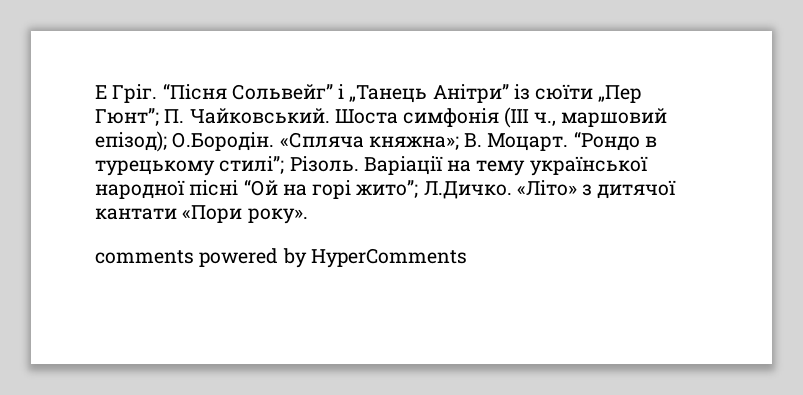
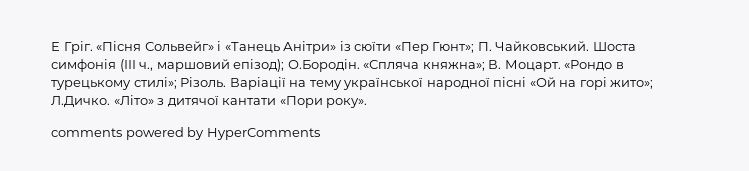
[162,83,643,103] [95,108,159,126] “Пісня Сольвейг” і „Танець Анітри” із сюїти „Пер Гюнт”; -> [96,41,475,54] «Пісня Сольвейг» і «Танець Анітри» із сюїти «Пер Гюнт»;
[573,131,640,151] “Рондо -> [564,60,613,71] «Рондо
[219,156,285,174] стилі”; -> [133,77,177,89] стилі»;
[243,179,278,196] “Ой -> [529,77,556,87] «Ой
[356,180,419,198] жито”; -> [610,80,654,89] жито»;

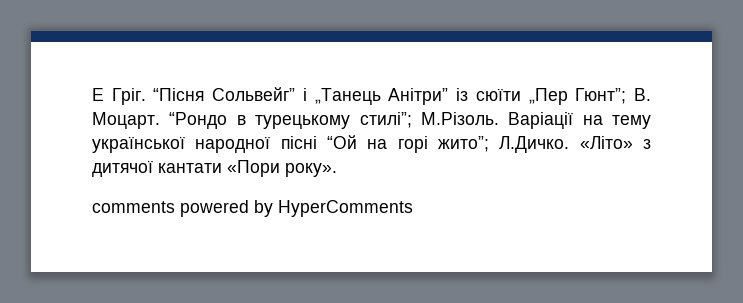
[96,41,636,54] [51,59,485,72] «Пісня Сольвейг» і «Танець Анітри» із сюїти «Пер Гюнт»; П. Чайковський. Шоста симфонія (ІІІ ч., маршовий епізод); О.Бородін. «Спляча княжна»; -> [153,87,627,105] “Пісня Сольвейг” і „Танець Анітри” із сюїти „Пер Гюнт”;
[564,60,613,71] «Рондо -> [169,112,228,129] “Рондо
[133,77,227,89] стилі»; Різоль. -> [359,112,499,128] стилі”; М.Різоль.
[529,77,556,87] «Ой -> [327,135,357,149] “Ой
[610,80,654,89] жито»; -> [437,136,489,152] жито”;

